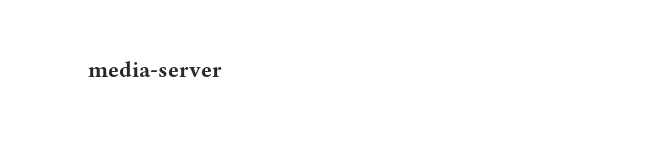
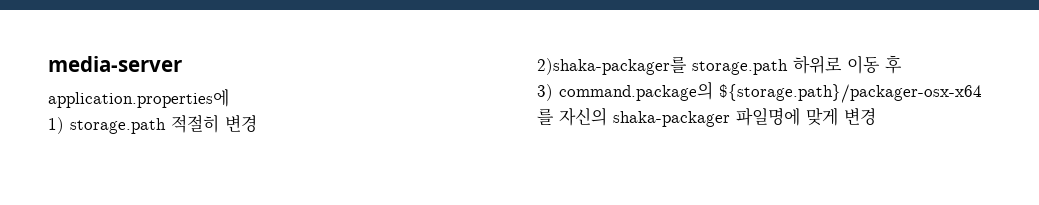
(222, 69) none -> [48,89,229,108] [48,114,257,134] [537,55,902,75] [537,81,982,103] [537,107,876,127] // application.properties에 // 1) storage.path 적절히 변경 // 2)shaka-packager를 storage.path 하위로 이동 후 // 3) command.package의 ${storage.path}/packager-osx-x64 를 자신의 shaka-packager 파일명에 맞게 변경

